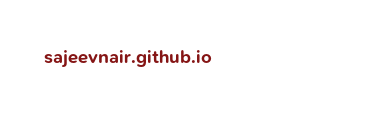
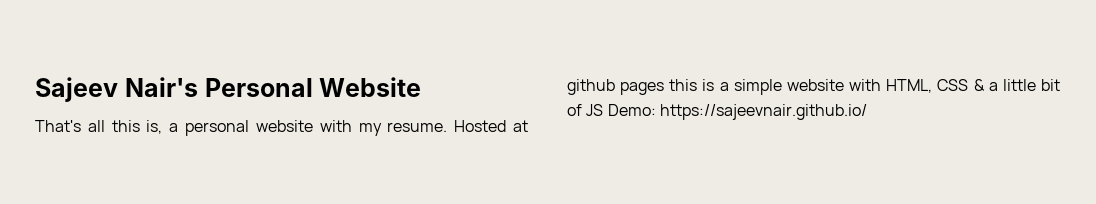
[44,50,212,68] sajeevnair.github.io -> [35,77,422,102] [35,120,528,136] [567,79,1060,95] [567,104,867,120] Sajeev Nair's Personal Website // That's all this is, a personal website with my resume. Hosted at github pages this is a simple website with HTML, CSS & a little bit of JS Demo: https://sajeevnair.github.io/

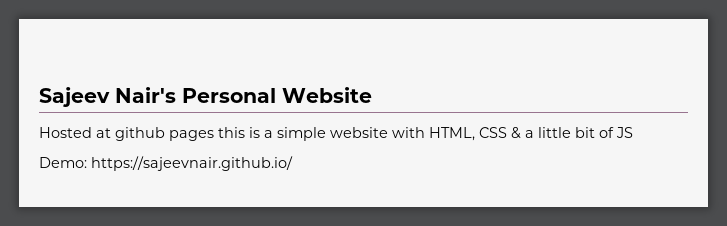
[35,120,448,136] That's all this is, a personal website with my resume. -> (372, 95) none
(604, 110) none -> (633, 132) //

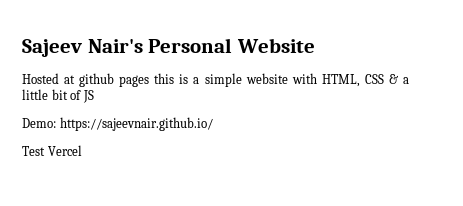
(293, 163) none -> [22,145,82,156] // Test Vercel

